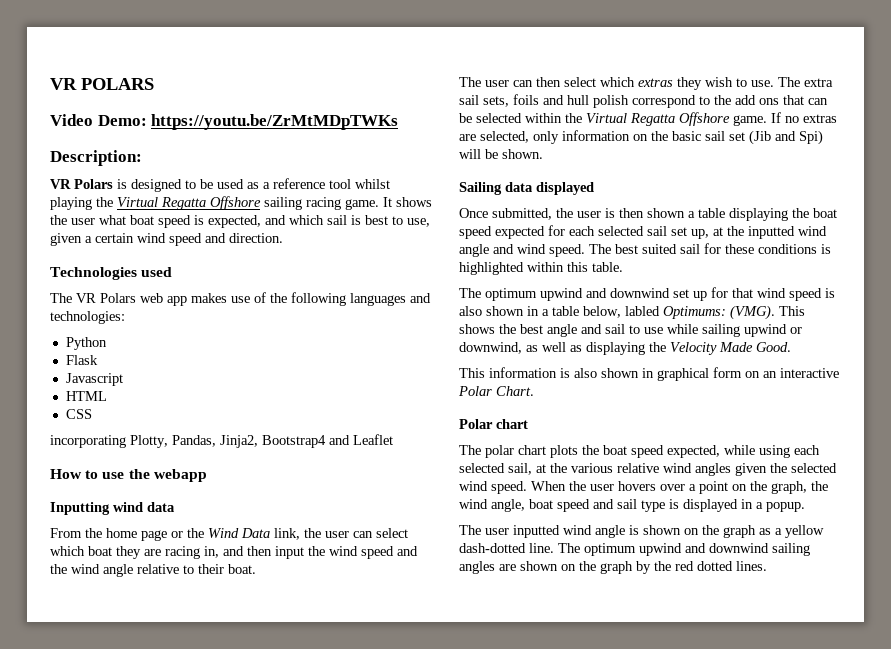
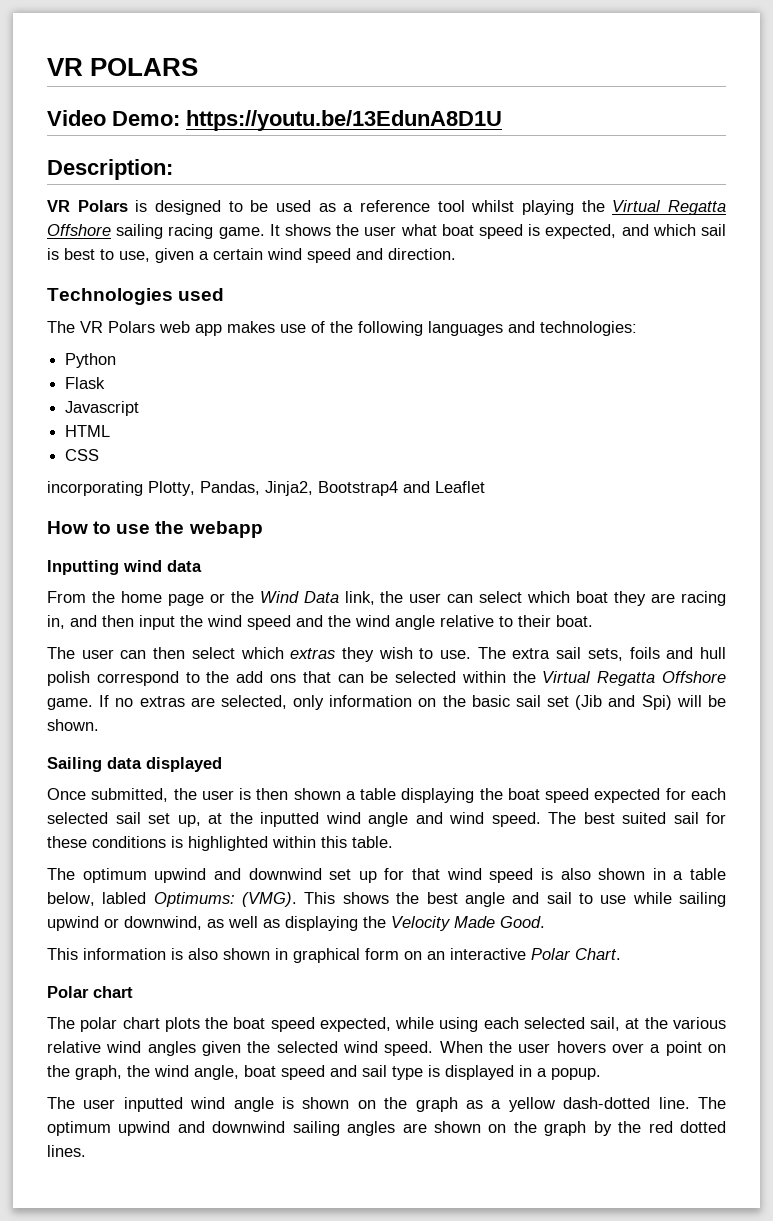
[151,114,399,130] https://youtu.be/ZrMtMDpTWKs -> [186,110,502,131] https://youtu.be/13EdunA8D1U

